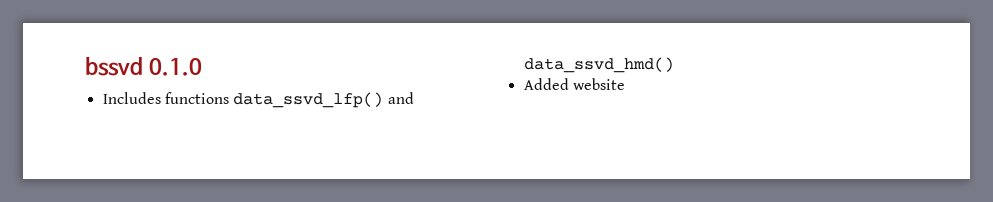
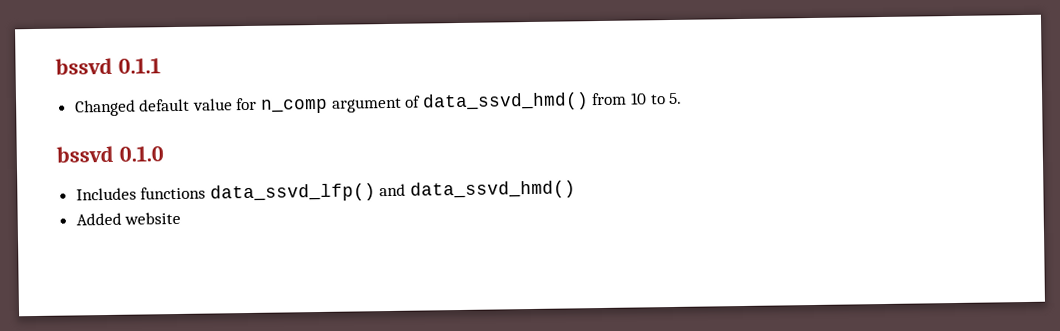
[85,57,143,76] bssvd -> [55,57,161,75] [74,92,683,117] [56,145,114,163] bssvd 0.1.1 // Changed default value for n_comp argument of data_ssvd_hmd() from 10 to 5. // bssvd

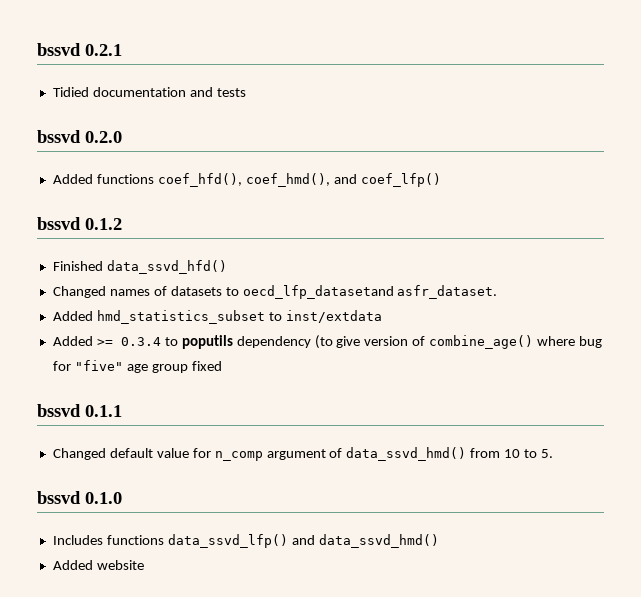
[55,57,113,75] bssvd -> [37,43,122,56] [52,87,246,97] [37,130,122,143] [52,173,441,187] [37,217,122,230] [52,260,227,274] [52,285,498,299] [52,310,382,324] [52,335,603,349] [52,360,222,373] [37,404,81,417] bssvd 0.2.1 // Tidied documentation and tests // bssvd 0.2.0 // Added functions coef_hfd(), coef_hmd(), and coef_lfp() // bssvd 0.1.2 // Finished data_ssvd_hfd() // Changed names of datasets to oecd_lfp_datasetand asfr_dataset. // Added hmd_statistics_subset to inst/extdata // Added >= 0.3.4 to poputils dependency (to give version of combine_age() where bug for "five" age group fixed // bssvd

